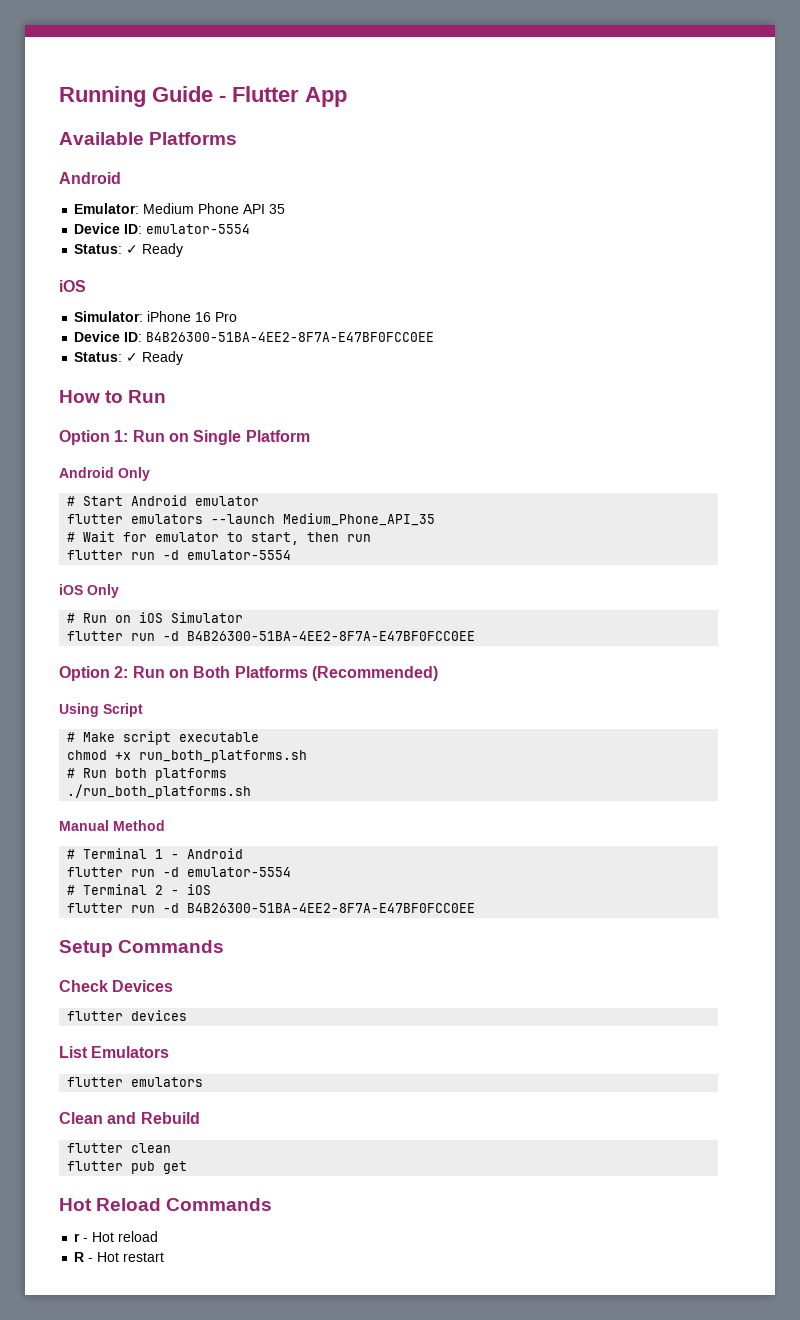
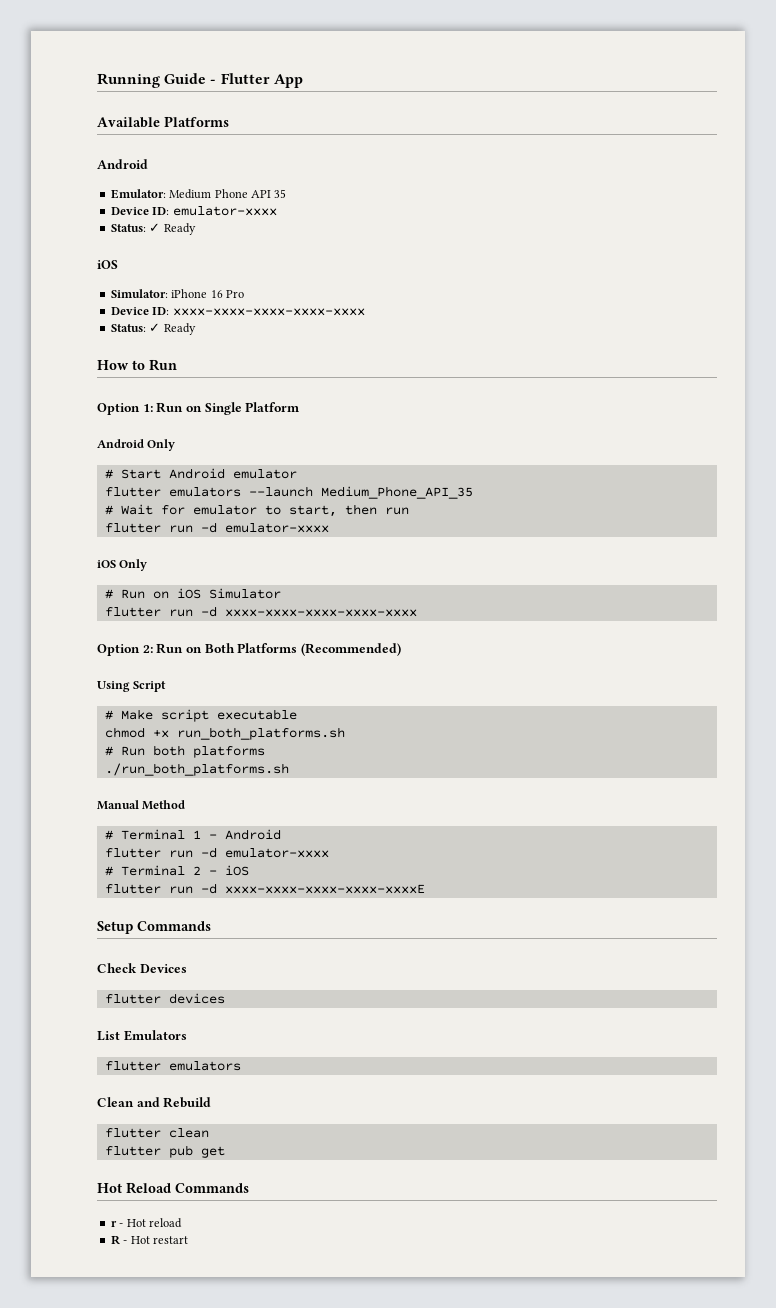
[146,224,251,234] emulator-5554 -> [172,206,277,216] emulator-xxxx
[146,332,435,342] B4B26300-51BA-4EE2-8F7A-E47BF0FCC0EE -> [172,308,365,316] xxxx-xxxx-xxxx-xxxx-xxxx
[187,550,292,560] emulator-5554 -> [224,523,329,533] emulator-xxxx
[187,631,476,641] B4B26300-51BA-4EE2-8F7A-E47BF0FCC0EE -> [224,609,417,617] xxxx-xxxx-xxxx-xxxx-xxxx
[187,867,292,877] emulator-5554 -> [224,848,329,858] emulator-xxxx
[187,903,476,913] B4B26300-51BA-4EE2-8F7A-E47BF0FCC0EE -> [224,884,425,894] xxxx-xxxx-xxxx-xxxx-xxxxE

